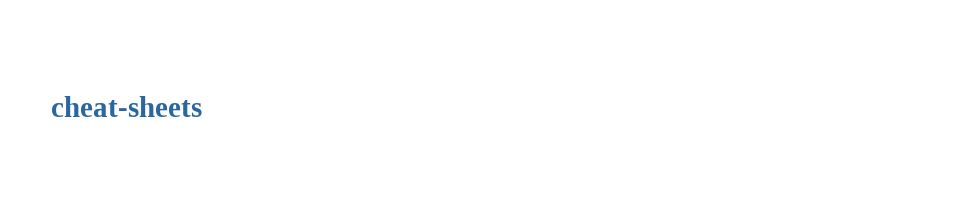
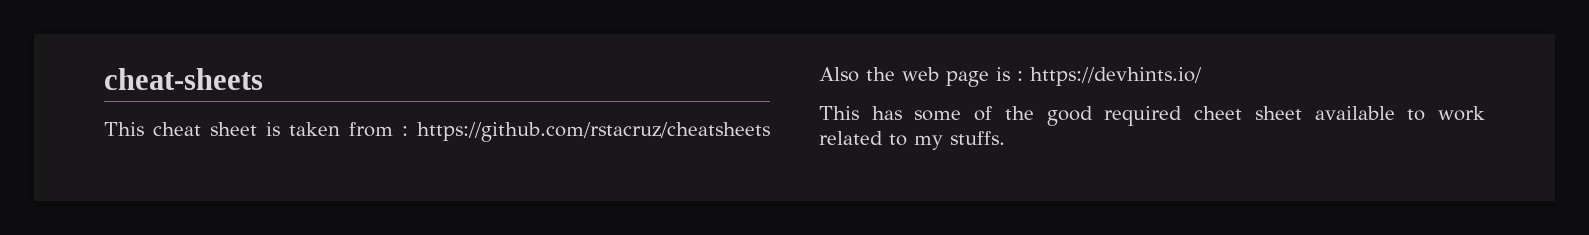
(202, 106) none -> [104,122,770,142] [819,67,1202,87] [819,106,1485,126] [819,131,1005,150] // This cheat sheet is taken from : https://github.com/rstacruz/cheatsheets Also the web page is : https://devhints.io/ // This has some of the good required cheet sheet available to work related to my stuffs.

